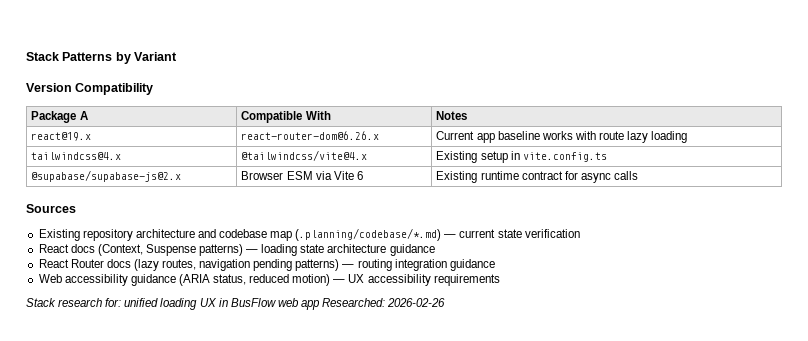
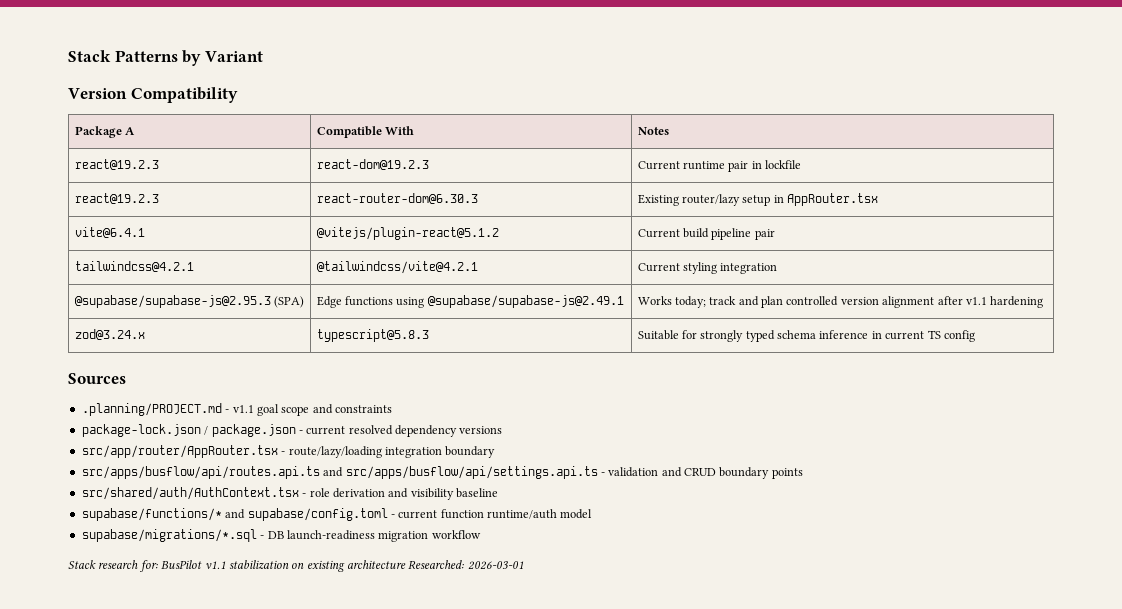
[31,132,92,141] [241,131,380,140] [436,131,688,143] [31,152,122,160] [241,150,368,161] [436,151,478,163] react@19.x | react-router-dom@6.26.x | Current app baseline works with route lazy loading // tailwindcss@4.x | @tailwindcss/vite@4.x | Existing -> [74,159,159,170] [316,159,429,170] [637,160,802,172] [74,193,159,204] [316,193,478,204] [637,194,740,206] react@19.2.3 | react-dom@19.2.3 | Current runtime pair in lockfile // react@19.2.3 | react-router-dom@6.30.3 | Existing router/lazy
[522,152,607,162] [31,170,182,182] [241,171,363,180] [436,171,638,183] [26,204,76,213] [38,228,580,241] [38,244,435,256] [38,259,495,271] [38,274,500,286] [26,298,446,310] vite.config.ts // @supabase/supabase-js@2.x | Browser ESM via Vite 6 | Existing runtime contract for async calls // Sources // Existing repository architecture and codebase map (.planning/codebase/*.md) — current state verification // React docs (Context, Suspense patterns) — loading state architecture guidance // React Router docs (lazy routes, navigation pending patterns) — routing integration guidance // Web accessibility guidance (ARIA status, reduced motion) — UX accessibility requirements // Stack research for: unified loading UX in BusFlow web app Researched: 2026-02-26 -> [787,193,879,206] [74,227,145,238] [316,227,499,240] [637,228,775,240] [74,261,194,272] [316,261,478,274] [637,262,778,274] [74,295,304,308] [316,295,624,308] [637,296,1044,308] [74,329,145,340] [316,329,429,342] [637,330,975,342] [68,373,126,384] [81,403,392,416] [81,424,503,437] [81,445,496,458] [81,466,803,479] [81,487,498,500] [81,508,593,521] [81,529,481,542] [68,560,524,572] AppRouter.tsx // vite@6.4.1 | @vitejs/plugin-react@5.1.2 | Current build pipeline pair // tailwindcss@4.2.1 | @tailwindcss/vite@4.2.1 | Current styling integration // @supabase/supabase-js@2.95.3 (SPA) | Edge functions using @supabase/supabase-js@2.49.1 | Works today; track and plan controlled version alignment after v1.1 hardening // zod@3.24.x | typescript@5.8.3 | Suitable for strongly typed schema inference in current TS config // Sources // .planning/PROJECT.md - v1.1 goal scope and constraints // package-lock.json / package.json - current resolved dependency versions // src/app/router/AppRouter.tsx - route/lazy/loading integration boundary // src/apps/busflow/api/routes.api.ts and src/apps/busflow/api/settings.api.ts - validation and CRUD boundary points // src/shared/auth/AuthContext.tsx - role derivation and visibility baseline // supabase/functions/* and supabase/config.toml - current function runtime/auth model // supabase/migrations/*.sql - DB launch-readiness migration workflow // Stack research for: BusPilot v1.1 stabilization on existing architecture Researched: 2026-03-01

